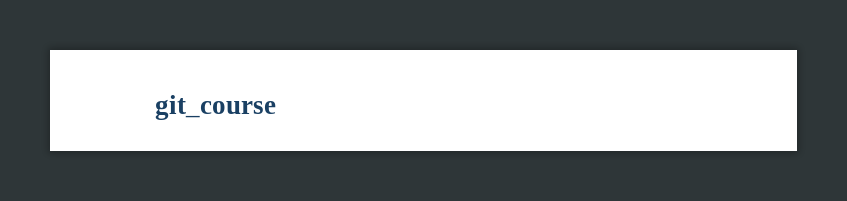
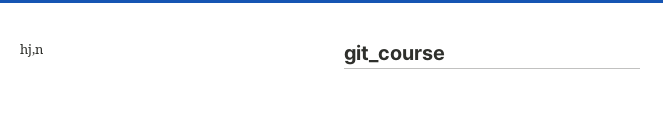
(155, 107) none -> [20,44,44,57] hj,n //

